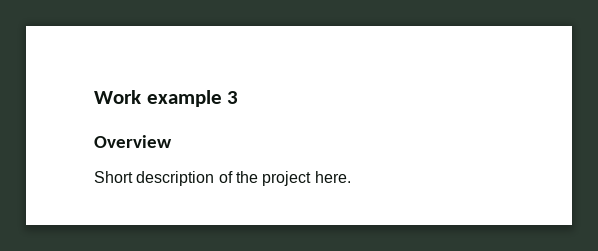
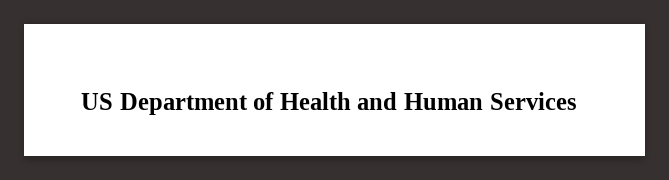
[94,90,239,107] [94,135,172,148] [94,171,351,186] Work example 3 // Overview // Short description of the project here. -> [81,92,577,115] US Department of Health and Human Services

